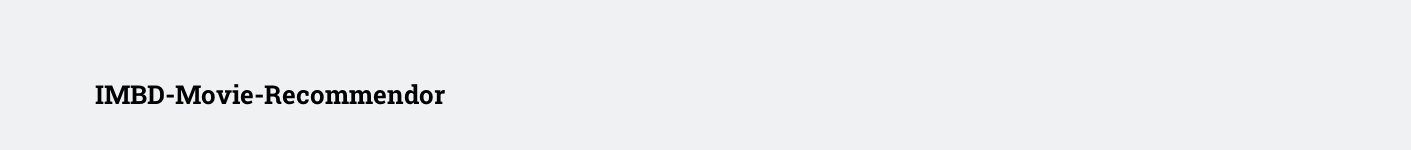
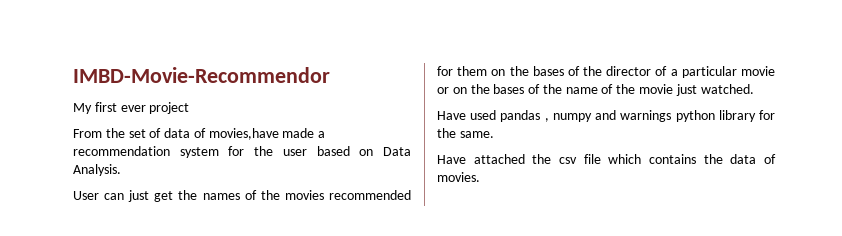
(445, 94) none -> [73,102,190,114] [73,128,326,140] [73,146,412,158] [73,164,121,176] [73,190,411,202] [437,66,775,78] [437,84,754,96] [437,110,775,122] [437,128,494,138] [437,154,776,164] [437,172,480,182] // My first ever project // From the set of data of movies,have made a recommendation system for the user based on Data Analysis. // User can just get the names of the movies recommended for them on the bases of the director of a particular movie or on the bases of the name of the movie just watched. // Have used pandas , numpy and warnings python library for the same. // Have attached the csv file which contains the data of movies.

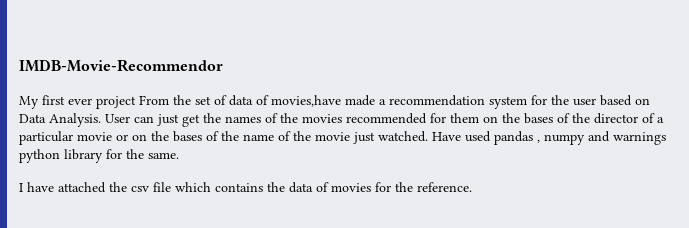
[73,67,330,83] IMBD-Movie-Recommendor -> [19,59,223,72] IMDB-Movie-Recommendor
(190, 108) // -> (136, 102) none
(121, 170) // -> (101, 120) none
(754, 89) // -> (428, 136) none
[437,155,466,164] Have -> [19,182,54,192] I have
[437,172,480,182] movies. -> [331,182,472,192] movies for the reference.

